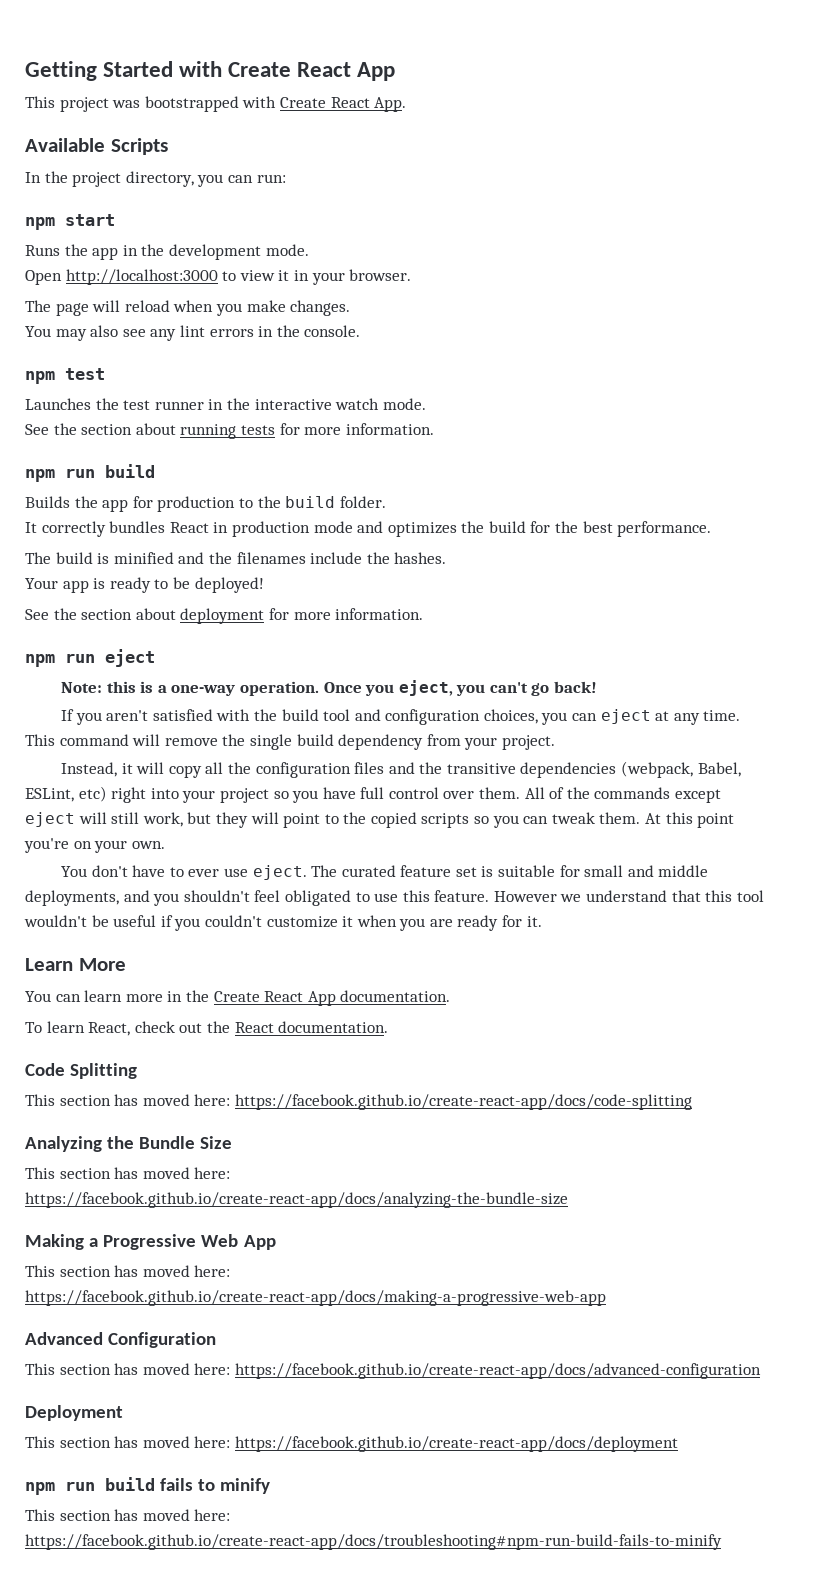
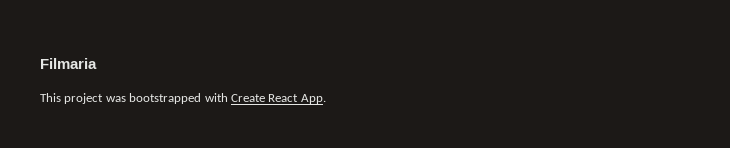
[25,61,396,81] Getting Started with Create React App -> [40,58,97,69] Filmaria
[25,138,168,155] [25,171,286,187] [25,214,115,230] [25,244,309,260] [25,269,412,285] [25,300,351,316] [25,325,361,341] [25,368,105,384] [25,398,426,410] [25,423,434,439] [25,464,155,482] [25,496,386,512] [25,521,712,537] [25,552,447,564] [25,577,264,593] [25,608,424,624] [25,649,155,667] [60,680,598,696] [60,709,741,725] [25,734,555,750] [60,761,741,778] [25,786,722,803] [25,812,735,828] [24,838,165,853] [60,865,709,880] [25,890,764,906] [24,915,542,931] [25,958,126,971] [25,990,451,1006] [25,1021,389,1036] [25,1063,138,1079] [25,1094,692,1110] [25,1136,233,1152] [25,1167,231,1179] [25,1192,568,1208] [25,1234,276,1250] [25,1265,231,1277] [25,1290,606,1306] [25,1332,217,1348] [25,1363,761,1379] [25,1405,123,1421] [25,1436,678,1452] [25,1477,271,1495] [25,1509,231,1521] [25,1534,722,1550] // Available Scripts // In the project directory, you can run: // npm start // Runs the app in the development mode. // Open http://localhost:3000 to view it in your browser. // The page will reload when you make changes. // You may also see any lint errors in the console. // npm test // Launches the test runner in the interactive watch mode. // See the section about running tests for more information. // npm run build // Builds the app for production to the build folder. // It correctly bundles React in production mode and optimizes the build for the best performance. // The build is minified and the filenames include the hashes. // Your app is ready to be deployed! // See the section about deployment for more information. // npm run eject // Note: this is a one-way operation. Once you eject, you can't go back! // If you aren't satisfied with the build tool and configuration choices, you can eject at any time. This command will remove the single build dependency from your project. // Instead, it will copy all the configuration files and the transitive dependencies (webpack, Babel, ESLint, etc) right into your project so you have full control over them. All of the commands except eject will still work, but they will point to the copied scripts so you can tweak them. At this point you're on your own. // You don't have to ever use eject. The curated feature set is suitable for small and middle deployments, and you shouldn't feel obligated to use this feature. However we understand that this tool wouldn't be useful if you couldn't customize it when you are ready for it. // Learn More // You can learn more in the Create React App documentation. // To learn React, check out the React documentation. // Code Splitting // This section has moved here: https://facebook.github.io/create-react-app/docs/code-splitting // Analyzing the Bundle Size // This section has moved here: https://facebook.github.io/create-react-app/docs/analyzing-the-bundle-size // Making a Progressive Web App // This section has moved here: https://facebook.github.io/create-react-app/docs/making-a-progressive-web-app // Advanced Configuration // This section has moved here: https://facebook.github.io/create-react-app/docs/advanced-configuration // Deployment // This section has moved here: https://facebook.github.io/create-react-app/docs/deployment // npm run build fails to minify // This section has moved here: https://facebook.github.io/create-react-app/docs/troubleshooting#npm-run-build-fails-to-minify -> (326, 99) none

